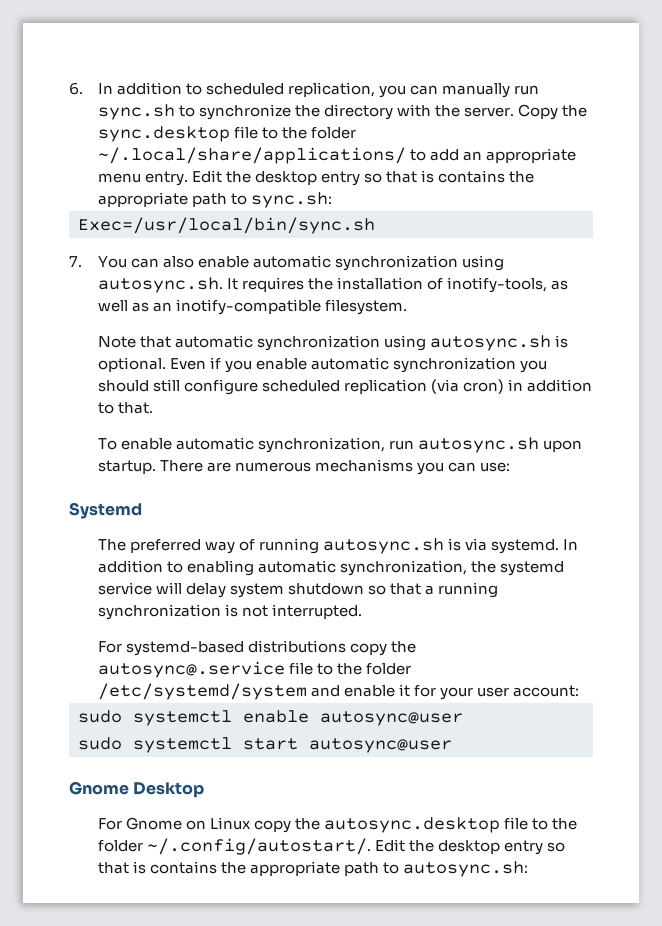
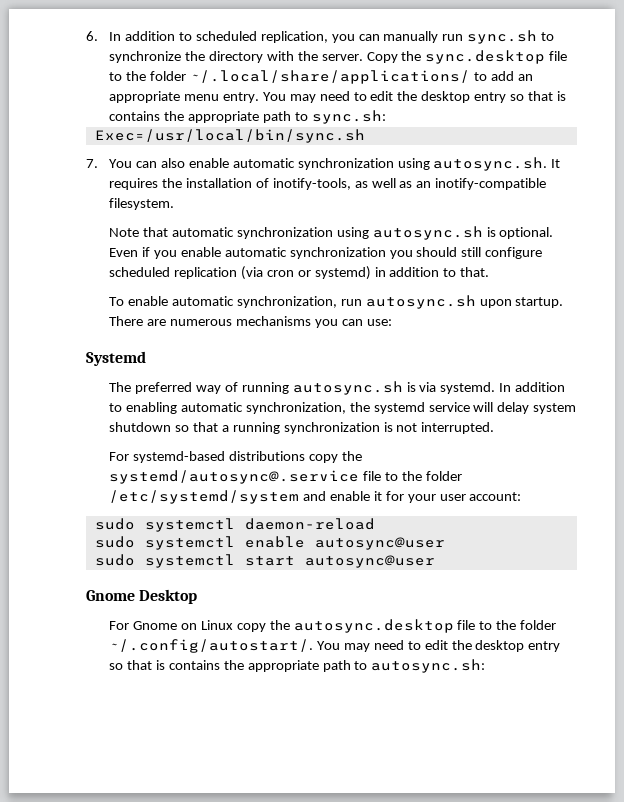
[191,170,222,183] Edit -> [262,91,394,103] You may need to edit
[462,379,504,394] cron) -> [266,266,371,280] cron or systemd)
[97,661,285,678] autosync@.service -> [109,470,360,484] systemd/autosync@.service
(579, 691) none -> [94,518,375,532] // sudo systemctl daemon-reload
[374,839,405,852] Edit -> [316,640,448,652] You may need to edit

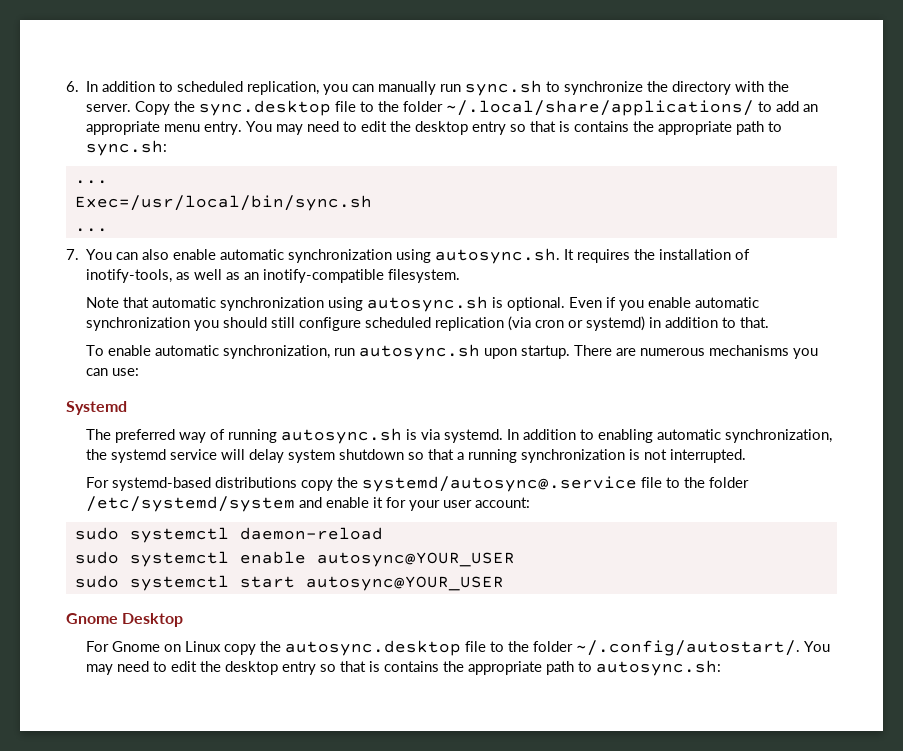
(386, 117) none -> [74,180,108,184] // ...
(365, 136) none -> [74,228,108,232] // ...
[314,537,445,550] autosync@user -> [316,552,515,567] autosync@YOUR_USER
[304,555,435,568] autosync@user -> [305,576,504,591] autosync@YOUR_USER

